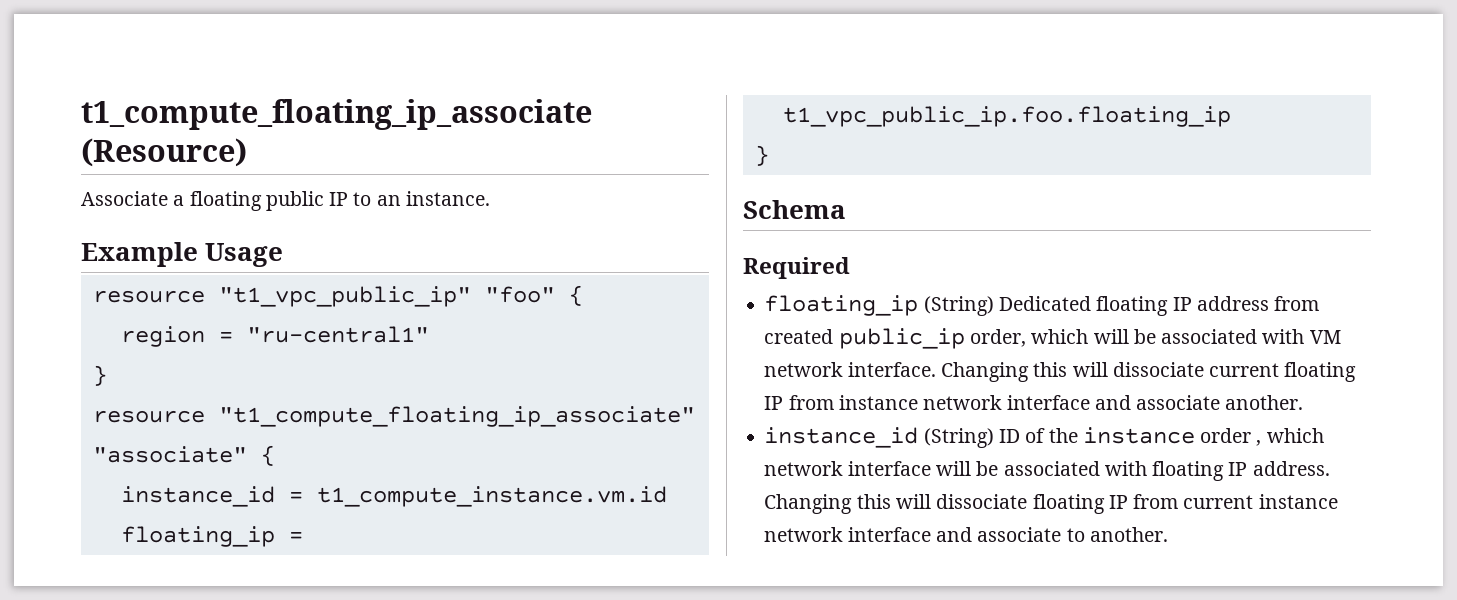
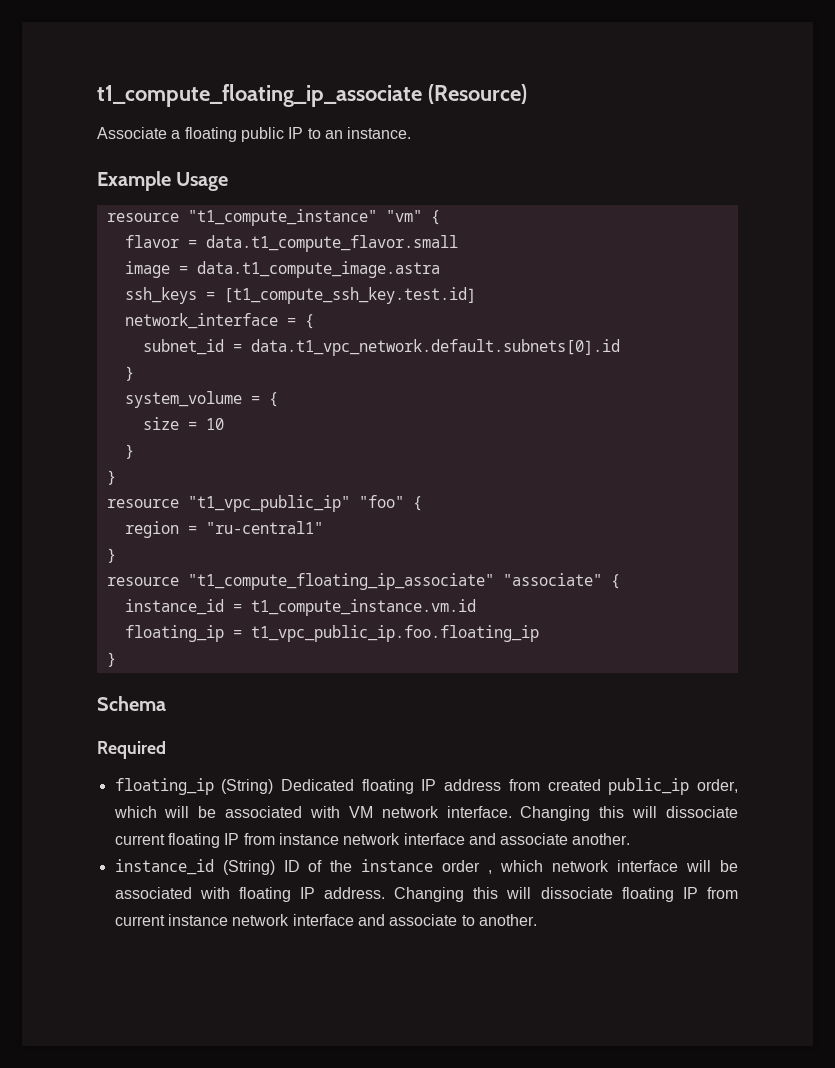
(284, 255) none -> [106,209,440,226] [124,235,458,252] [124,261,440,278] [124,287,476,304] [124,313,314,329] [142,339,620,356] [124,366,134,381] [124,391,278,408] [142,417,224,430] [124,444,134,459] [106,470,116,485] // resource "t1_compute_instance" "vm" { // flavor = data.t1_compute_flavor.small // image = data.t1_compute_image.astra // ssh_keys = [t1_compute_ssh_key.test.id] // network_interface = { // subnet_id = data.t1_vpc_network.default.subnets[0].id // } // system_volume = { // size = 10 // } // }

